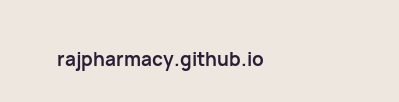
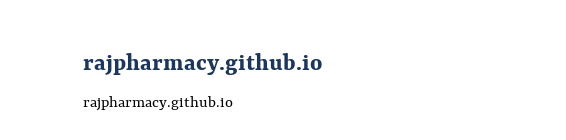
[57,52,264,71] rajpharmacy.github.io -> [83,53,322,75] [83,96,233,111] rajpharmacy.github.io // rajpharmacy.github.io

